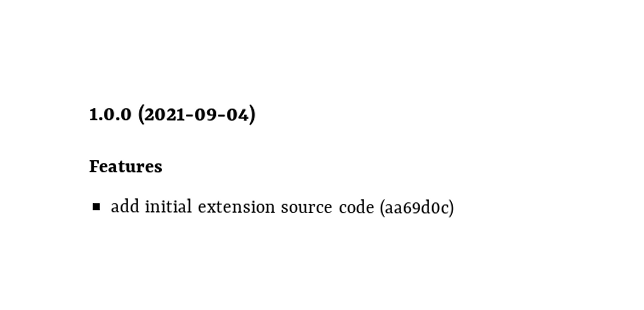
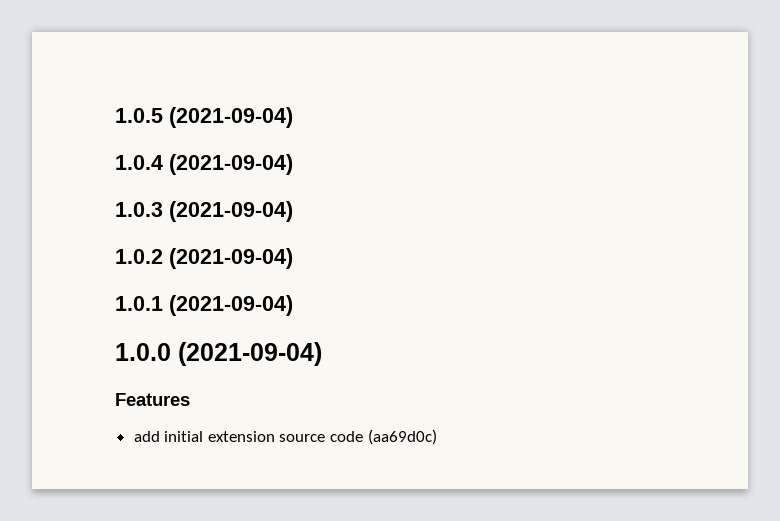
(89, 114) none -> [115,107,293,128] [115,154,293,175] [115,201,293,222] [115,248,293,269] [115,295,293,316] 1.0.5 (2021-09-04) // 1.0.4 (2021-09-04) // 1.0.3 (2021-09-04) // 1.0.2 (2021-09-04) // 1.0.1 (2021-09-04) //

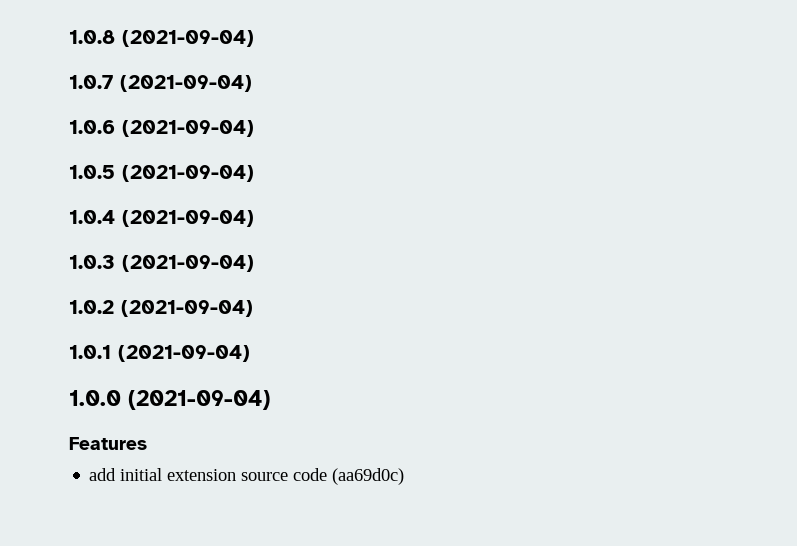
(115, 115) none -> [69,30,254,47] [69,75,252,92] [69,120,254,137] 1.0.8 (2021-09-04) // 1.0.7 (2021-09-04) // 1.0.6 (2021-09-04) //

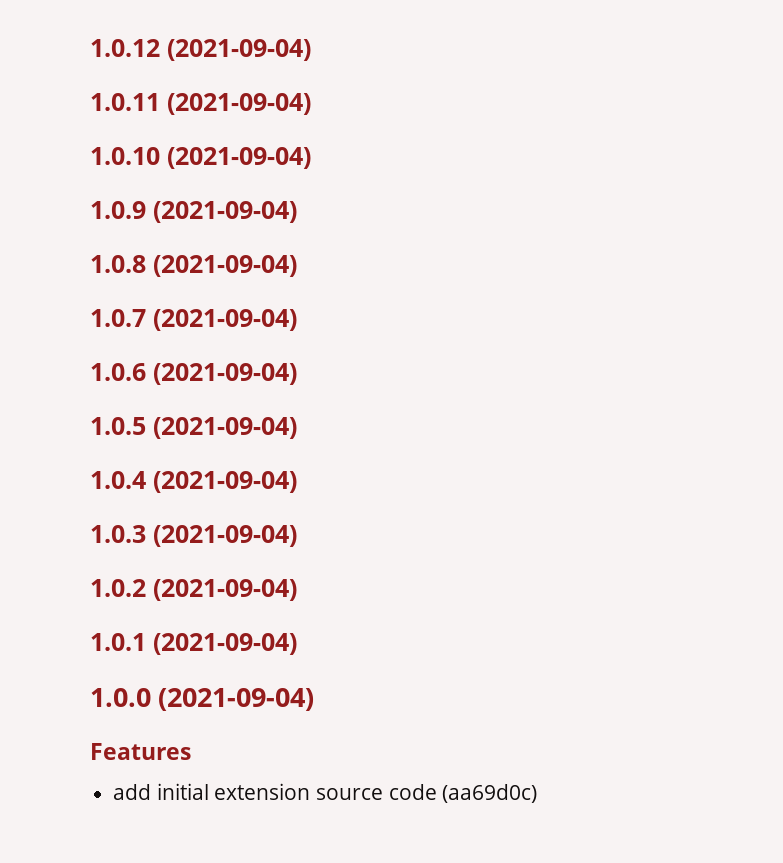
(69, 37) none -> [90,39,311,61] [90,93,311,115] [90,147,311,169] [90,201,297,223] 1.0.12 (2021-09-04) // 1.0.11 (2021-09-04) // 1.0.10 (2021-09-04) // 1.0.9 (2021-09-04) //

